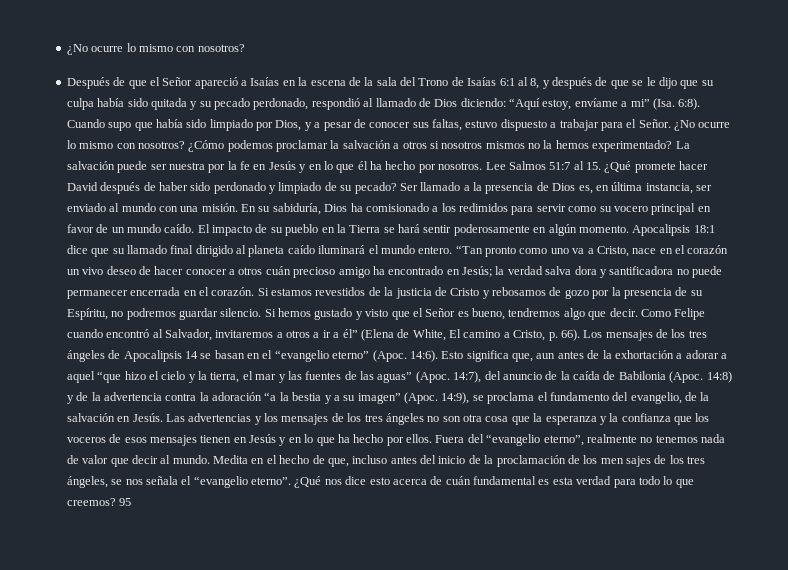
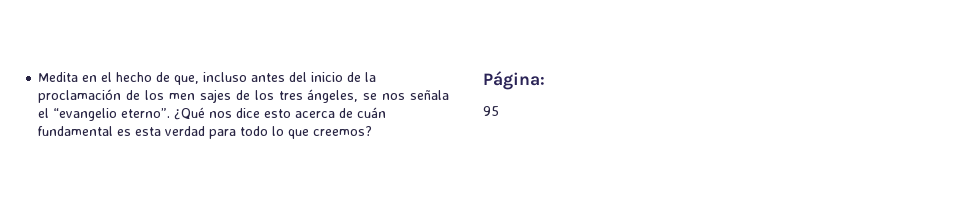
[66,43,245,55] [66,77,714,89] [66,98,701,110] [66,119,731,131] [66,140,690,152] [66,161,709,173] [66,182,712,194] [66,203,711,215] [66,224,715,236] [66,245,729,257] [66,266,722,278] [66,287,703,299] [66,308,706,320] [66,329,707,341] [66,350,727,362] [66,371,732,383] [66,392,710,404] [66,413,710,425] [66,434,725,446] [66,455,210,467] ¿No ocurre lo mismo con nosotros? // Después de que el Señor apareció a Isaías en la escena de la sala del Trono de Isaías 6:1 al 8, y después de que se le dijo que su culpa había sido quitada y su pecado perdonado, respondió al llamado de Dios diciendo: “Aquí estoy, envíame a mi” (Isa. 6:8). Cuando supo que había sido limpiado por Dios, y a pesar de conocer sus faltas, estuvo dispuesto a trabajar para el Señor. ¿No ocurre lo mismo con nosotros? ¿Cómo podemos proclamar la salvación a otros si nosotros mismos no la hemos experimentado? La salvación puede ser nuestra por la fe en Jesús y en lo que él ha hecho por nosotros. Lee Salmos 51:7 al 15. ¿Qué promete hacer David después de haber sido perdonado y limpiado de su pecado? Ser llamado a la presencia de Dios es, en última instancia, ser enviado al mundo con una misión. En su sabiduría, Dios ha comisionado a los redimidos para servir como su vocero principal en favor de un mundo caído. El impacto de su pueblo en la Tierra se hará sentir poderosamente en algún momento. Apocalipsis 18:1 dice que su llamado final dirigido al planeta caído iluminará el mundo entero. “Tan pronto como uno va a Cristo, nace en el corazón un vivo deseo de hacer conocer a otros cuán precioso amigo ha encontrado en Jesús; la verdad salva dora y santificadora no puede permanecer encerrada en el corazón. Si estamos revestidos de la justicia de Cristo y rebosamos de gozo por la presencia de su Espíritu, no podremos guardar silencio. Si hemos gustado y visto que el Señor es bueno, tendremos algo que decir. Como Felipe cuando encontró al Salvador, invitaremos a otros a ir a él” (Elena de White, El camino a Cristo, p. 66). Los mensajes de los tres ángeles de Apocalipsis 14 se basan en el “evangelio eterno” (Apoc. 14:6). Esto significa que, aun antes de la exhortación a adorar a aquel “que hizo el cielo y la tierra, el mar y las fuentes de las aguas” (Apoc. 14:7), del anuncio de la caída de Babilonia (Apoc. 14:8) y de la advertencia contra la adoración “a la bestia y a su imagen” (Apoc. 14:9), se proclama el fundamento del evangelio, de la salvación en Jesús. Las advertencias y los mensajes de los tres ángeles no son otra cosa que la esperanza y la confianza que los voceros de esos mensajes tienen en Jesús y en lo que ha hecho por ellos. Fuera del “evangelio eterno”, realmente no tenemos nada de valor que decir al mundo. -> (38, 77) none
(116, 502) none -> [483,71,545,90] // Página: //

